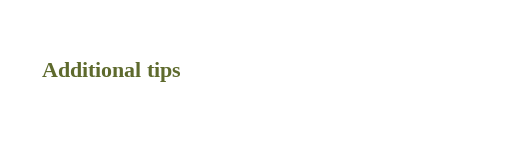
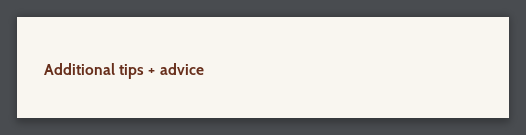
(181, 72) none -> [148,63,204,75] + advice

